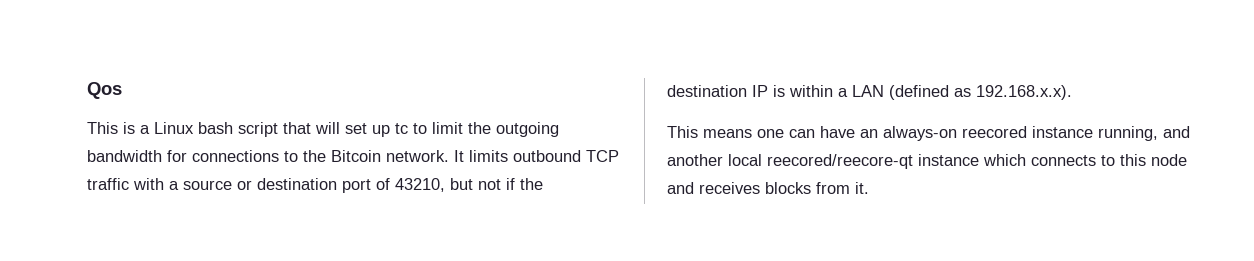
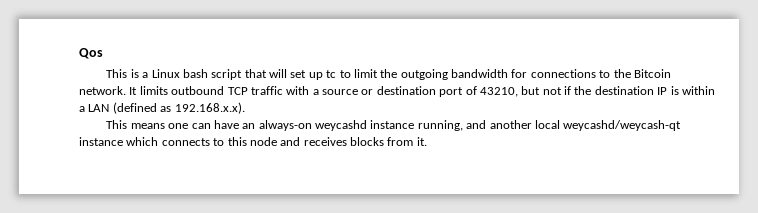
[962,126,1027,138] reecored -> [315,120,368,131] weycashd
[767,154,913,169] reecored/reecore-qt -> [563,120,682,131] weycashd/weycash-qt

